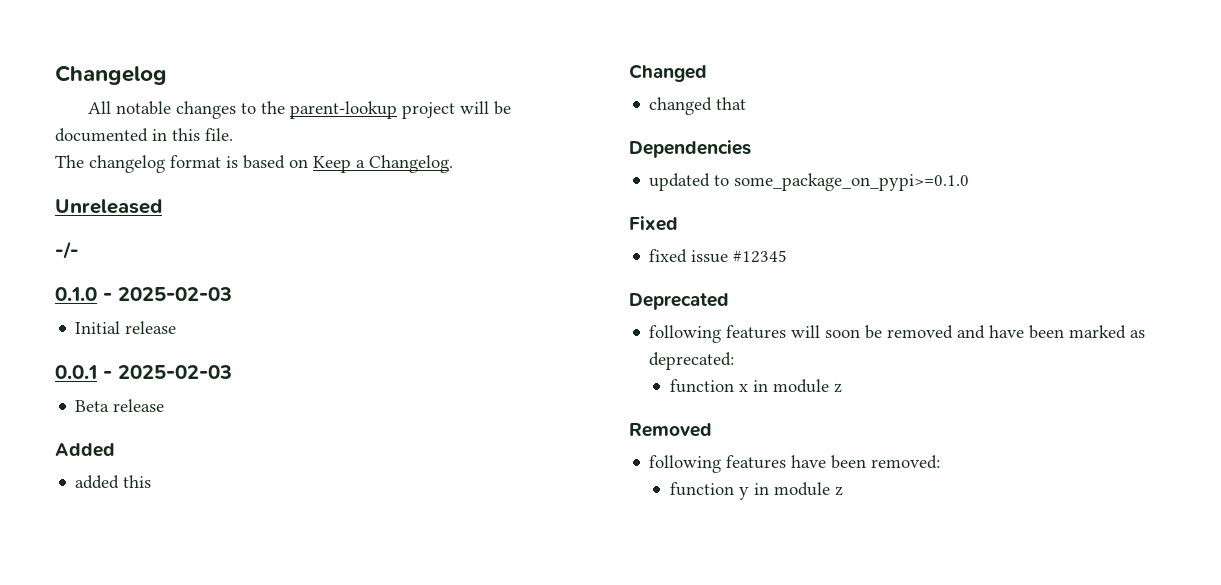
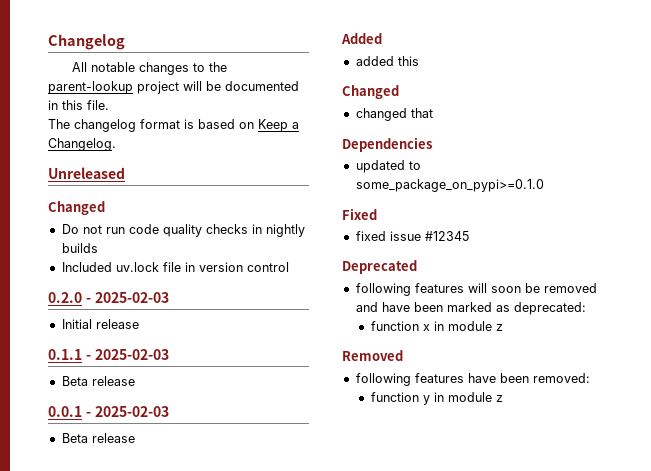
[55,241,79,259] [55,287,97,301] -/- // 0.1.0 -> [48,201,105,215] [61,224,305,237] [61,243,98,253] [61,262,289,272] [48,292,82,303] Changed // Do not run code quality checks in nightly builds // Included uv.lock file in version control // 0.2.0
(177, 327) none -> [48,349,169,360] [61,376,135,386] // 0.1.1 - 2025-02-03 // Beta release

